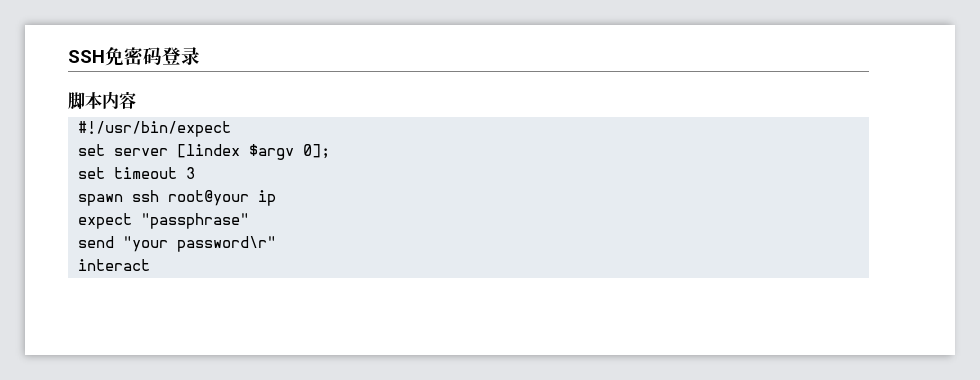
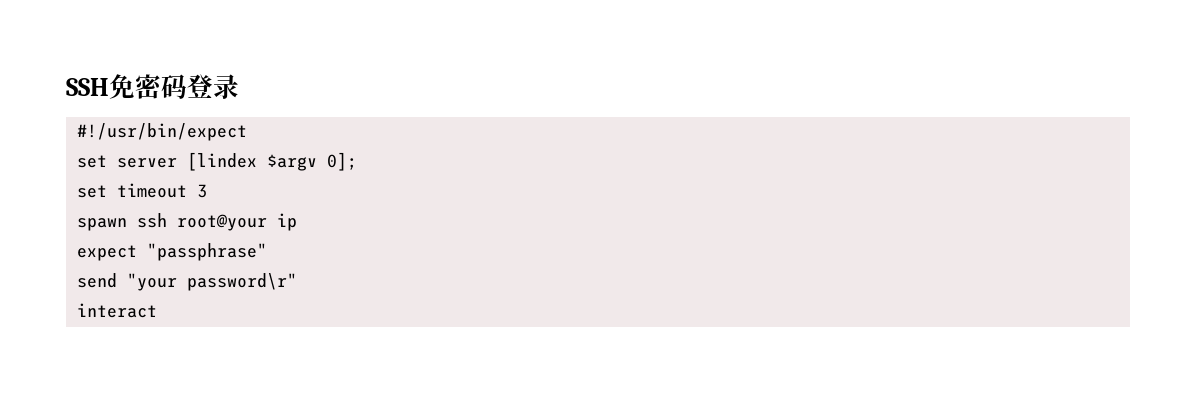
[68,91,136,109] // 脚本内容 -> (239, 86) none

